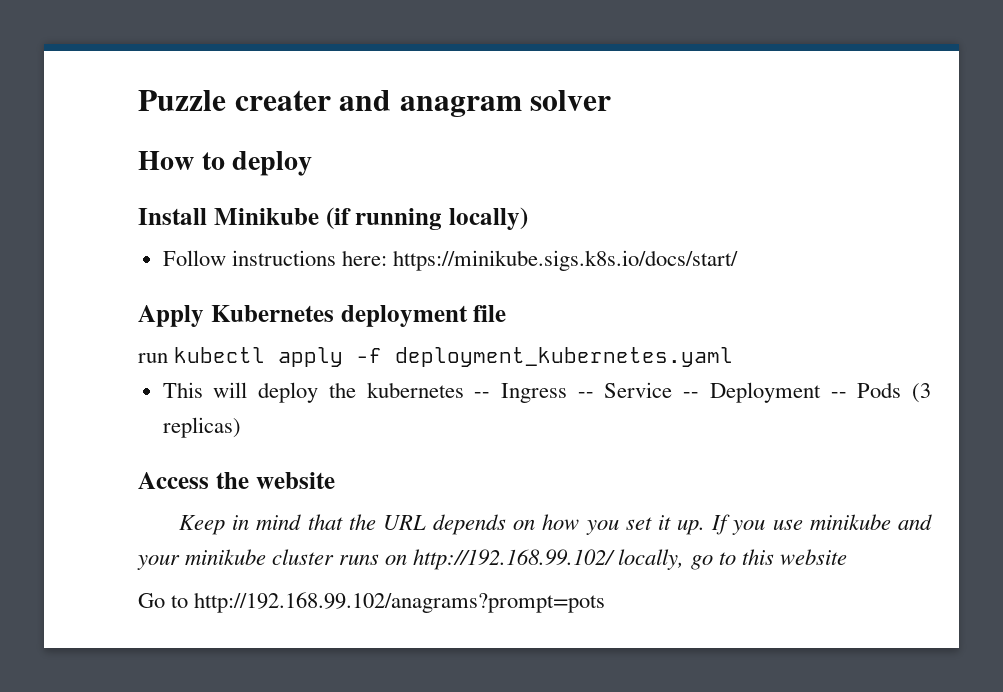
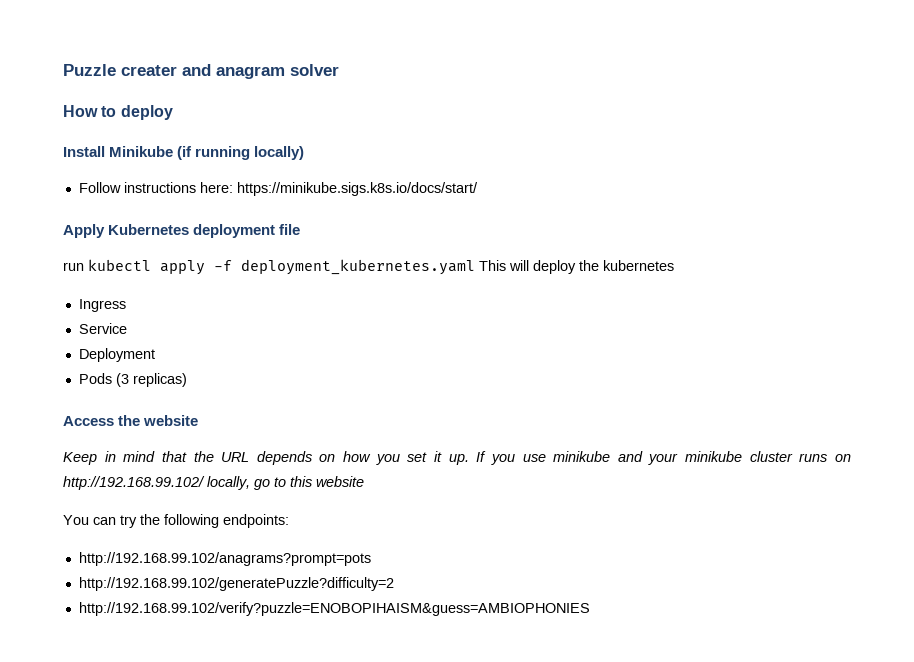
(734, 357) // -> (475, 267) none
[474,392,491,398] -- -> (674, 265) //
[577,392,594,398] -- -> (126, 305) //
[683,392,700,398] -- -> (127, 328) //
[830,392,847,398] -- -> (155, 355) //
[138,593,189,608] Go to -> [63,514,289,528] You can try the following endpoints: //
(606, 602) none -> [78,577,394,591] [78,602,590,616] // http://192.168.99.102/generatePuzzle?difficulty=2 // http://192.168.99.102/verify?puzzle=ENOBOPIHAISM&guess=AMBIOPHONIES

